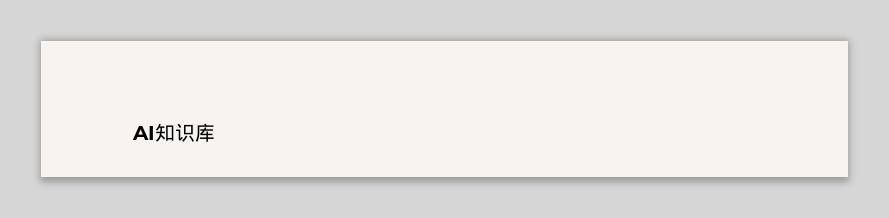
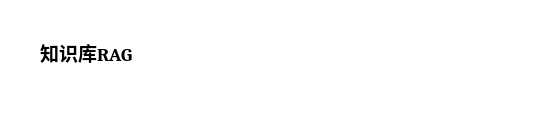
[132,123,215,142] AI知识库 -> [40,44,132,63] 知识库RAG

